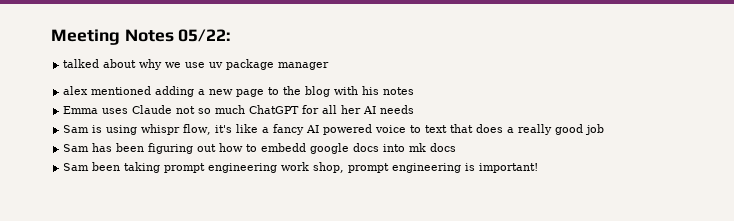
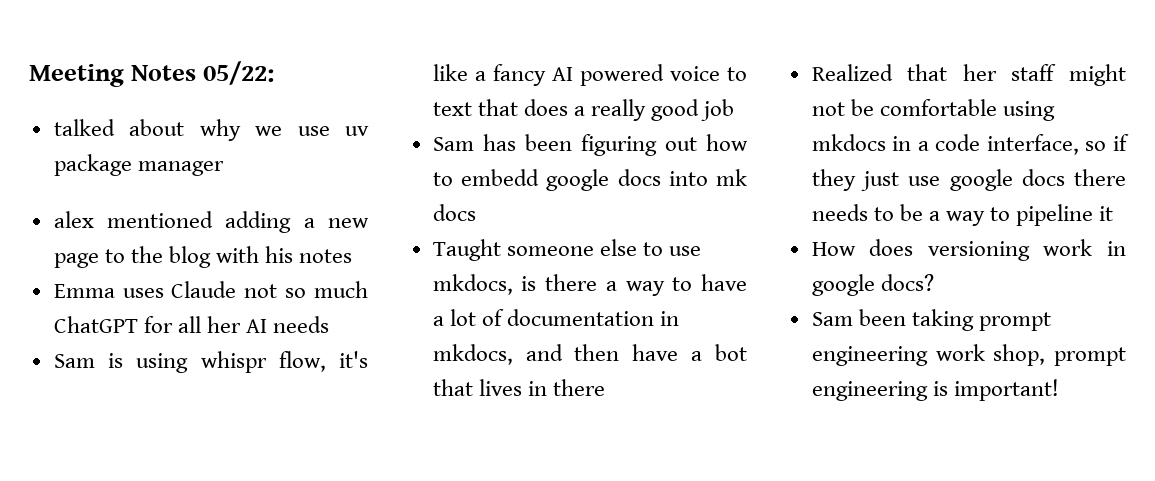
(457, 147) none -> [432,239,702,261] [432,274,747,296] [432,309,680,326] [432,344,747,365] [432,379,605,396] [811,64,1126,86] [811,99,1055,121] [811,134,1129,155] [811,169,1126,191] [811,204,1114,226] [811,239,1126,261] [811,274,934,296] // Taught someone else to use mkdocs, is there a way to have a lot of documentation in mkdocs, and then have a bot that lives in there // Realized that her staff might not be comfortable using mkdocs in a code interface, so if they just use google docs there needs to be a way to pipeline it // How does versioning work in google docs?

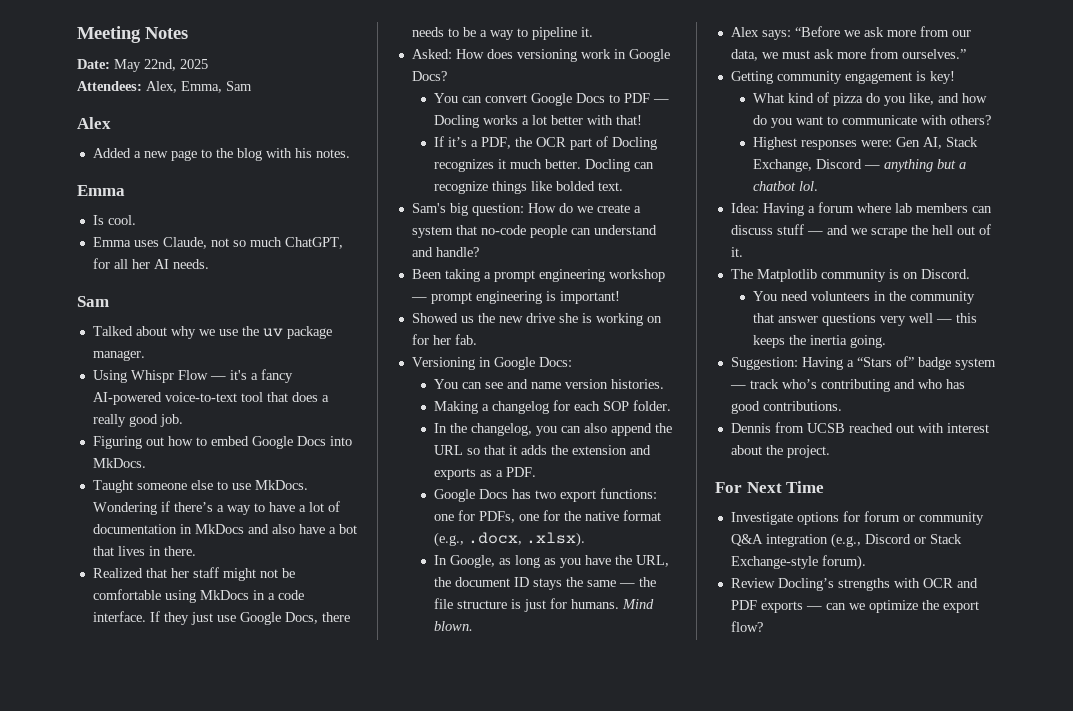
[203,61,275,85] [53,119,369,141] [53,154,224,176] [53,211,292,233] 05/22: // talked about why we use uv package manager // alex mentioned adding -> [77,59,208,72] [77,81,252,93] [77,117,111,129] [92,148,131,158] // Date: May 22nd, 2025 // Attendees: Alex, Emma, Sam // Alex // Added
[299,249,353,263] notes -> [315,149,350,158] [77,185,125,196] [92,215,136,225] notes. // Emma // Is cool.
[171,281,237,298] Claude -> [162,237,207,249] Claude,
[53,316,138,333] ChatGPT -> [284,237,343,249] ChatGPT,
[273,316,330,333] [53,351,368,373] [432,64,747,86] [432,102,472,116] needs // Sam is using whispr flow, it's like a fancy AI powered voice to text -> [172,259,209,269] [77,296,109,307] [92,326,332,339] [92,350,145,361] [92,369,293,383] [92,392,263,405] needs. // Sam // Talked about why we use the uv package manager. // Using Whispr Flow — it's a fancy AI-powered voice-to-text tool
[701,99,735,121] [432,134,748,156] [432,169,747,191] [432,204,476,221] job // Sam has been figuring out how to embedd google docs into mk docs -> [159,414,183,427] [92,436,352,449] [92,458,146,468] job. // Figuring out how to embed Google Docs into MkDocs.
[432,274,598,295] mkdocs, is there -> [254,480,308,490] [92,501,213,515] MkDocs. Wondering if there’s
[432,344,620,365] mkdocs, and then -> [194,524,295,534] MkDocs and also
[552,379,605,396] there -> [163,546,196,556] there.
[811,134,886,151] mkdocs -> [199,590,249,600] MkDocs
[986,134,1129,155] interface, so if -> [92,611,160,622] interface. If
[949,169,1065,191] google docs -> [239,612,318,625] Google Docs,
[1099,206,1114,221] it // -> [580,27,593,37] [411,49,452,59] it. // Asked:
[811,274,934,296] [811,309,1051,331] [811,344,1126,366] [811,379,1059,401] google docs? // Sam been taking prompt engineering work shop, prompt engineering is important! -> [628,49,670,62] [411,71,447,81] [433,93,669,106] [433,115,642,128] [433,136,657,150] [433,159,654,172] [433,181,623,194] [411,203,641,216] [411,225,657,238] [411,247,479,257] [411,269,665,282] [410,291,620,304] [411,313,662,326] [411,334,477,345] [411,357,572,370] [433,379,664,389] [433,400,671,414] [433,423,672,436] [433,445,651,455] [433,467,536,480] [433,488,657,502] [433,510,661,523] [433,532,585,547] [433,555,669,568] [433,577,656,590] [433,598,654,612] [433,621,473,631] [730,26,971,40] [730,48,966,61] [730,71,955,84] [752,92,987,106] [752,115,991,128] [752,137,978,150] [752,159,966,172] [752,181,818,191] [730,202,992,216] [730,224,991,238] [730,247,743,257] [730,269,970,282] [752,291,975,304] [752,313,977,326] [752,335,886,348] [730,356,996,370] [729,379,965,392] [730,401,842,414] [730,422,989,433] [730,445,830,458] [715,481,825,493] [730,511,984,525] [730,533,962,548] [730,555,866,570] [730,578,978,591] [730,600,979,613] [730,621,763,632] Google Docs? // You can convert Google Docs to PDF — Docling works a lot better with that! // If it’s a PDF, the OCR part of Docling recognizes it much better. Docling can recognize things like bolded text. // Sam's big question: How do we create a system that no-code people can understand and handle? // Been taking a prompt engineering workshop — prompt engineering is important! // Showed us the new drive she is working on for her fab. // Versioning in Google Docs: // You can see and name version histories. // Making a changelog for each SOP folder. // In the changelog, you can also append the URL so that it adds the extension and exports as a PDF. // Google Docs has two export functions: one for PDFs, one for the native format (e.g., .docx, .xlsx). // In Google, as long as you have the URL, the document ID stays the same — the file structure is just for humans. Mind blown. // Alex says: “Before we ask more from our data, we must ask more from ourselves.” // Getting community engagement is key! // What kind of pizza do you like, and how do you want to communicate with others? // Highest responses were: Gen AI, Stack Exchange, Discord — anything but a chatbot lol. // Idea: Having a forum where lab members can discuss stuff — and we scrape the hell out of it. // The Matplotlib community is on Discord. // You need volunteers in the community that answer questions very well — this keeps the inertia going. // Suggestion: Having a “Stars of” badge system — track who’s contributing and who has good contributions. // Dennis from UCSB reached out with interest about the project. // For Next Time // Investigate options for forum or community Q&A integration (e.g., Discord or Stack Exchange-style forum). // Review Docling’s strengths with OCR and PDF exports — can we optimize the export flow?

